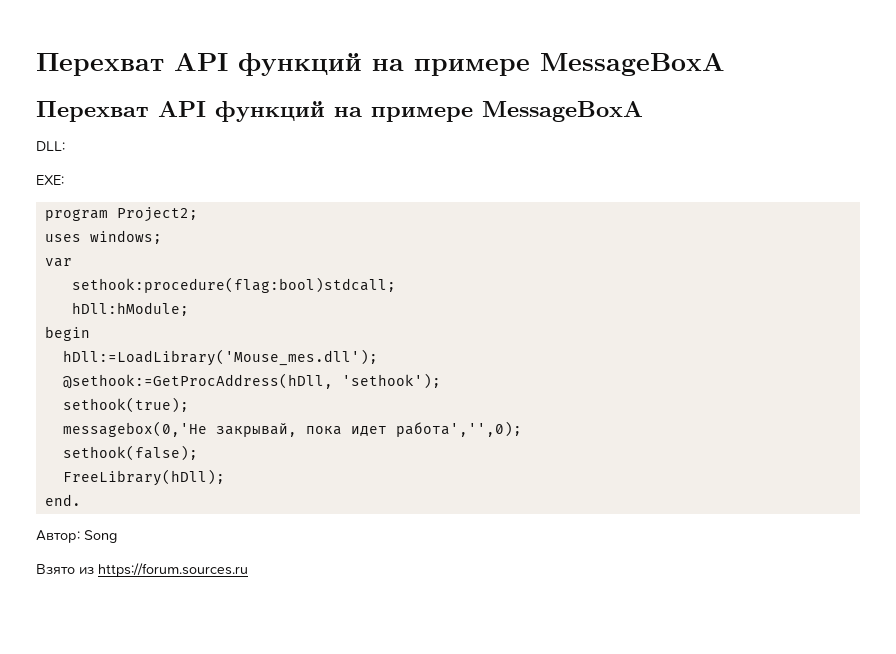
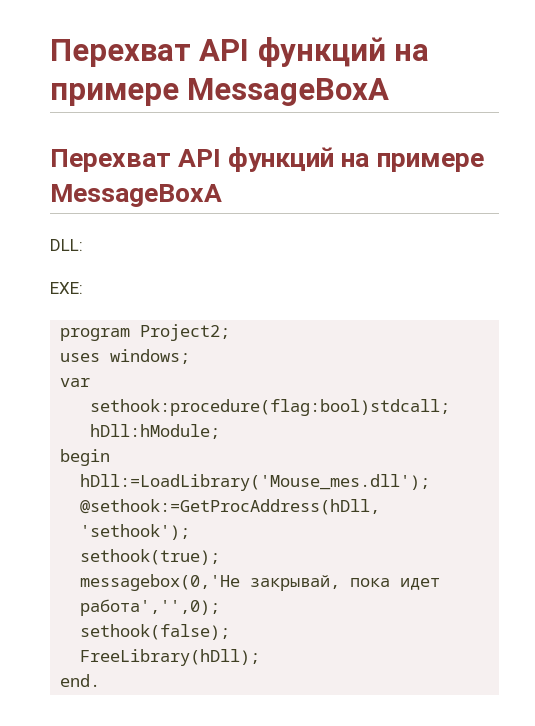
[36,530,117,543] [36,563,248,577] // Автор: Song // Взято из https://forum.sources.ru -> (101, 680) none

